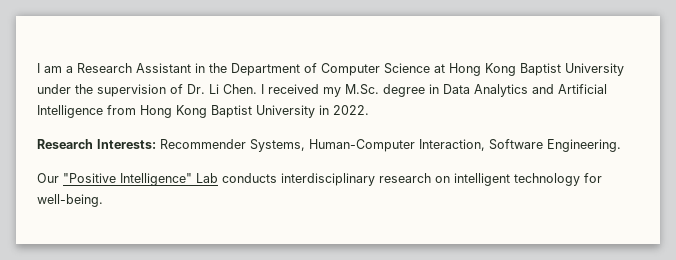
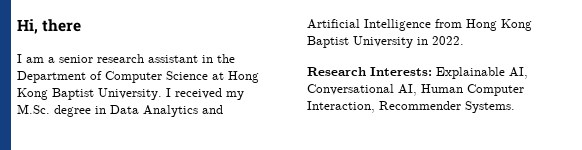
(37, 68) none -> [17,19,82,34] Hi, there //
[77,63,191,73] Research Assistant -> [59,54,198,63] senior research assistant
[565,63,624,76] [37,84,257,97] University under the supervision of Dr. Li Chen. -> [98,88,162,100] University.
[160,139,621,152] [37,173,602,186] [37,194,103,207] Recommender Systems, Human-Computer Interaction, Software Engineering. // Our "Positive Intelligence" Lab conducts interdisciplinary research on intelligent technology for well-being. -> [436,67,528,79] [307,84,524,96] [307,101,515,113] Explainable AI, Conversational AI, Human Computer Interaction, Recommender Systems.

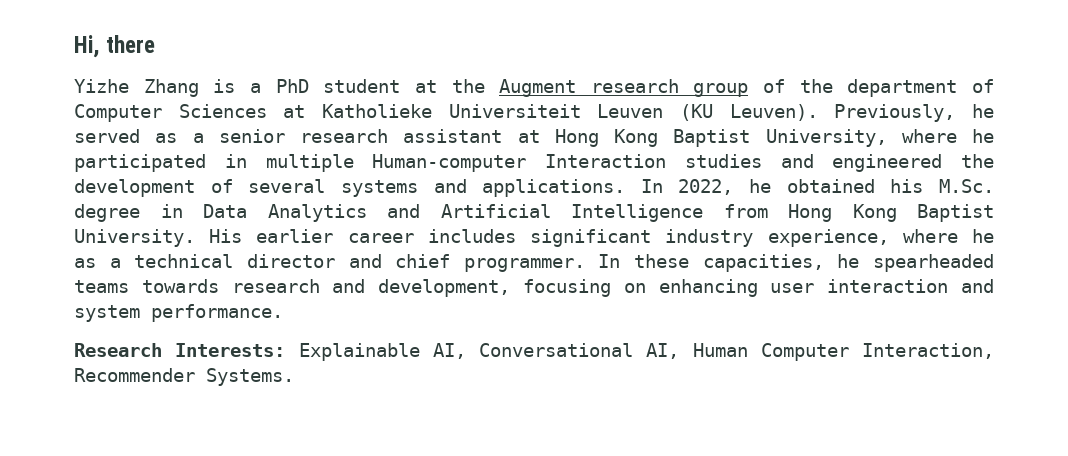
[17,54,235,63] [17,71,259,83] [17,88,244,100] I am a senior research assistant in the Department of Computer Science at Hong Kong Baptist University. I received my -> [74,79,994,97] [74,104,994,122] [74,129,994,147] [74,154,994,172] [74,179,924,197] Yizhe Zhang is a PhD student at the Augment research group of the department of Computer Sciences at Katholieke Universiteit Leuven (KU Leuven). Previously, he served as a senior research assistant at Hong Kong Baptist University, where he participated in multiple Human-computer Interaction studies and engineered the development of several systems and applications. In 2022, he obtained his
[353,36,464,48] University in 2022. -> [74,229,994,247] [74,254,994,272] [74,279,994,297] [74,304,283,322] University. His earlier career includes significant industry experience, where he as a technical director and chief programmer. In these capacities, he spearheaded teams towards research and development, focusing on enhancing user interaction and system performance.

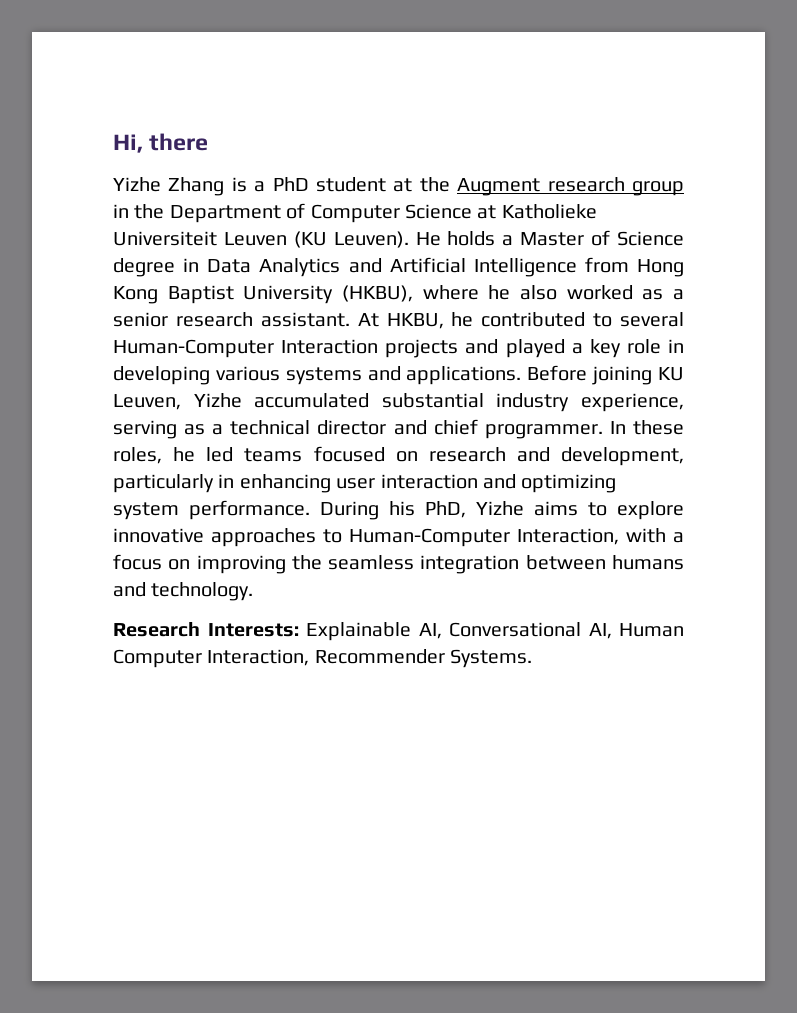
[763,79,958,97] of the department -> [113,204,281,223] in the Department
[178,104,267,118] Sciences -> [405,204,472,219] Science
[834,104,994,122] [74,129,994,147] [74,154,994,172] [74,179,994,197] Previously, he served as a senior research assistant at Hong Kong Baptist University, where he participated in multiple Human-computer Interaction studies and engineered the development of several systems and applications. In 2022, he obtained his M.Sc. -> [415,230,685,246] He holds a Master of Science
[74,229,994,247] University. His earlier career includes significant industry experience, where he -> [243,285,684,304] [113,312,684,329] [113,339,684,358] [113,365,684,385] [113,393,684,412] [113,420,177,439] University (HKBU), where he also worked as a senior research assistant. At HKBU, he contributed to several Human-Computer Interaction projects and played a key role in developing various systems and applications. Before joining KU Leuven, Yizhe accumulated substantial industry experience, serving
[702,254,994,272] [74,279,219,293] capacities, he spearheaded teams towards -> [113,446,418,464] roles, he led teams focused on
[523,279,646,297] focusing on -> [113,474,235,493] particularly in
(994, 286) none -> [521,474,617,493] optimizing
(283, 313) none -> [320,501,684,520] [113,528,684,547] [113,554,684,574] [113,582,254,601] During his PhD, Yizhe aims to explore innovative approaches to Human-Computer Interaction, with a focus on improving the seamless integration between humans and technology.

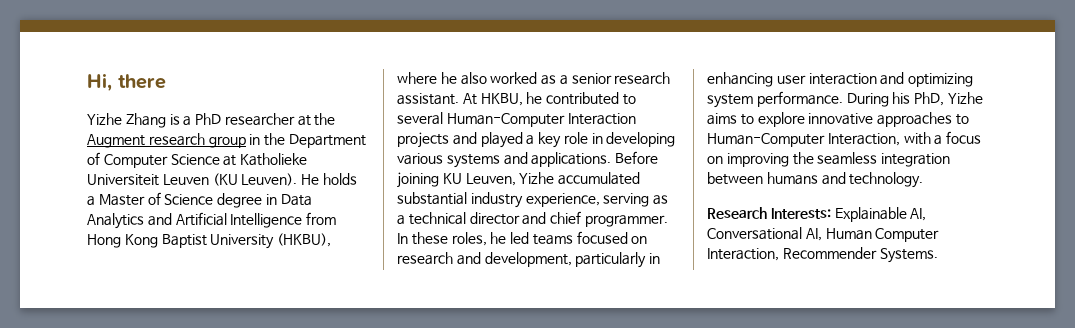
[316,177,386,192] student -> [224,113,295,126] researcher

